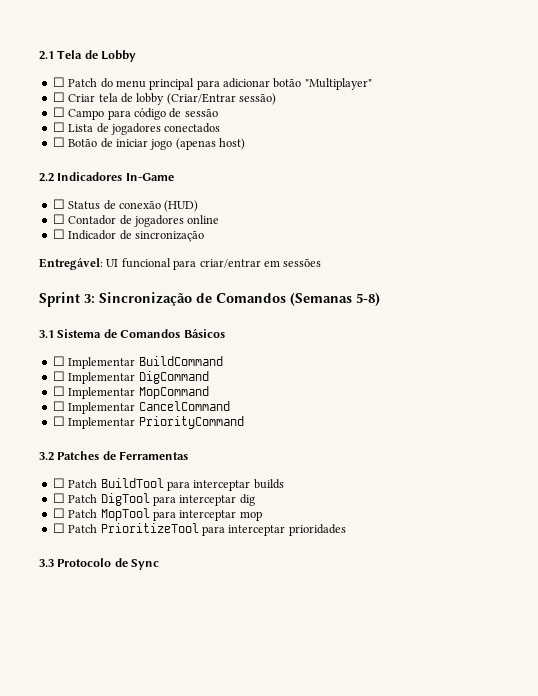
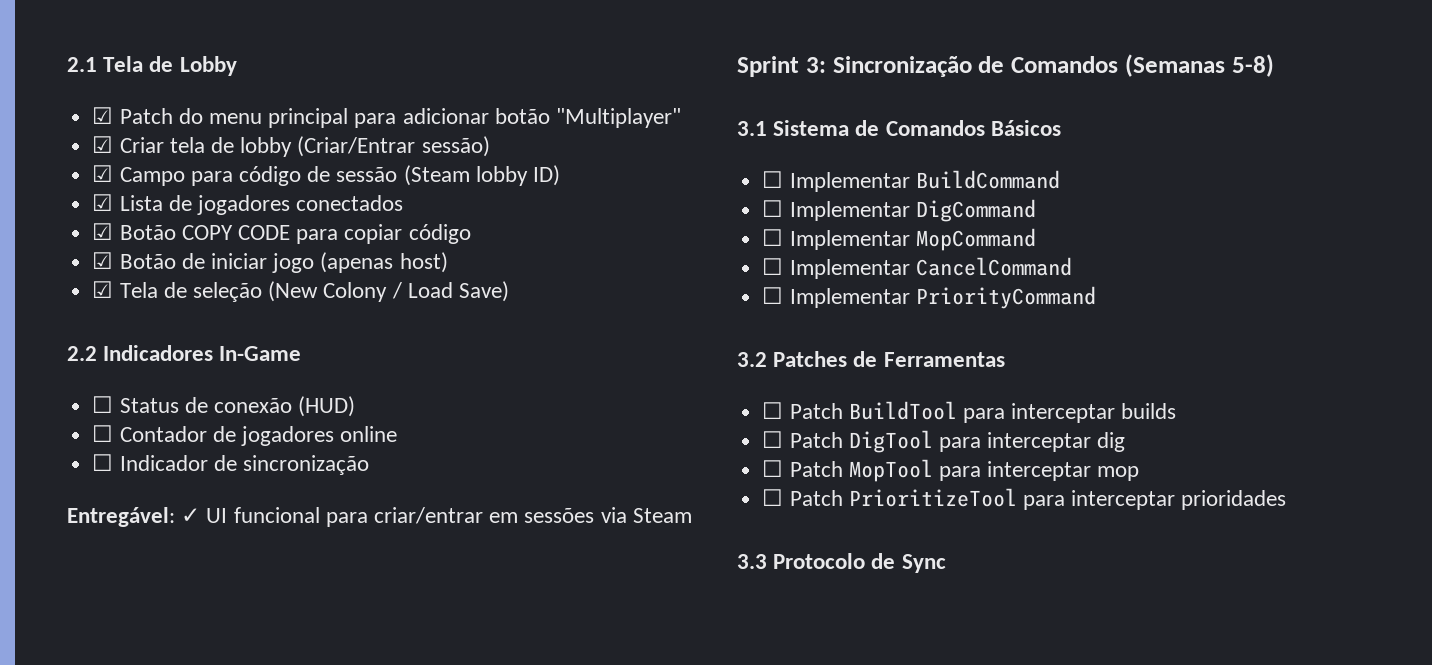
[52,77,65,87] ☐ -> [92,107,114,124] ☑
[52,92,65,102] ☐ -> [92,136,114,153] ☑
[52,107,65,117] ☐ -> [92,165,114,182] ☑
[52,122,65,132] // ☐ -> [403,165,560,186] [92,194,114,211] (Steam lobby ID) // ☑
[52,137,65,147] ☐ -> [92,223,471,244] [92,252,114,269] ☑ Botão COPY CODE para copiar código // ☑
(245, 144) none -> [92,281,509,302] // ☑ Tela de seleção (New Colony / Load Save)
(103, 264) none -> [181,508,201,523] ✓
(322, 262) none -> [600,507,692,523] via Steam

